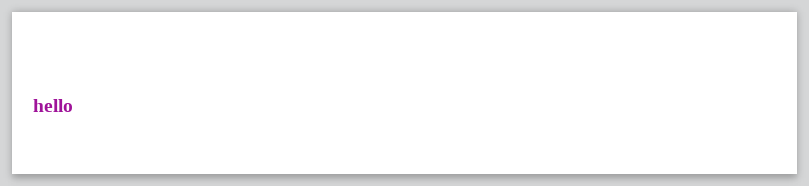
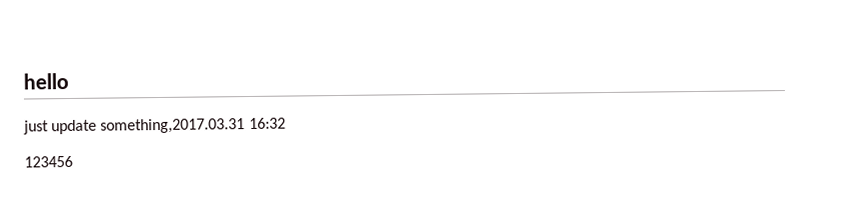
(73, 105) none -> [23,117,286,135] [24,155,73,168] // just update something,2017.03.31 16:32 // 123456

